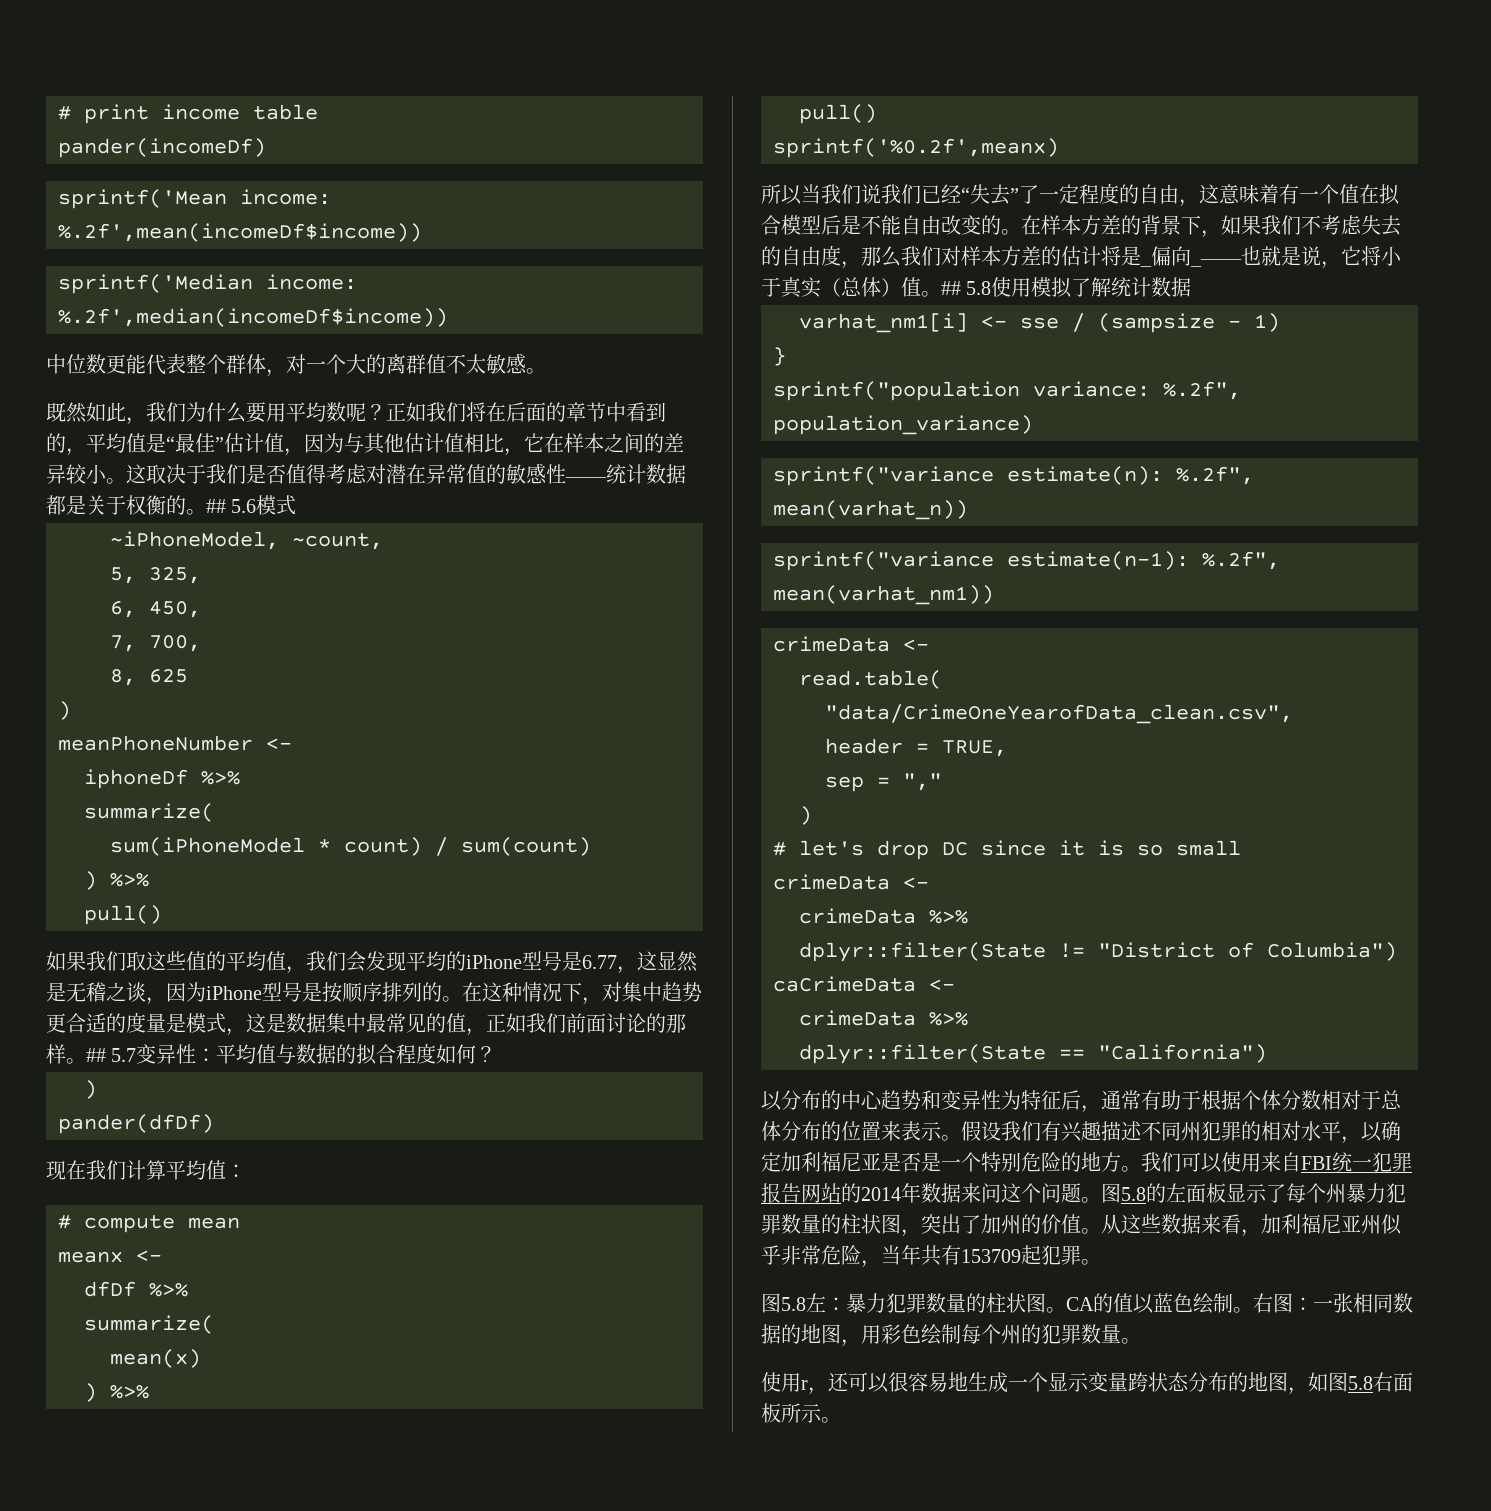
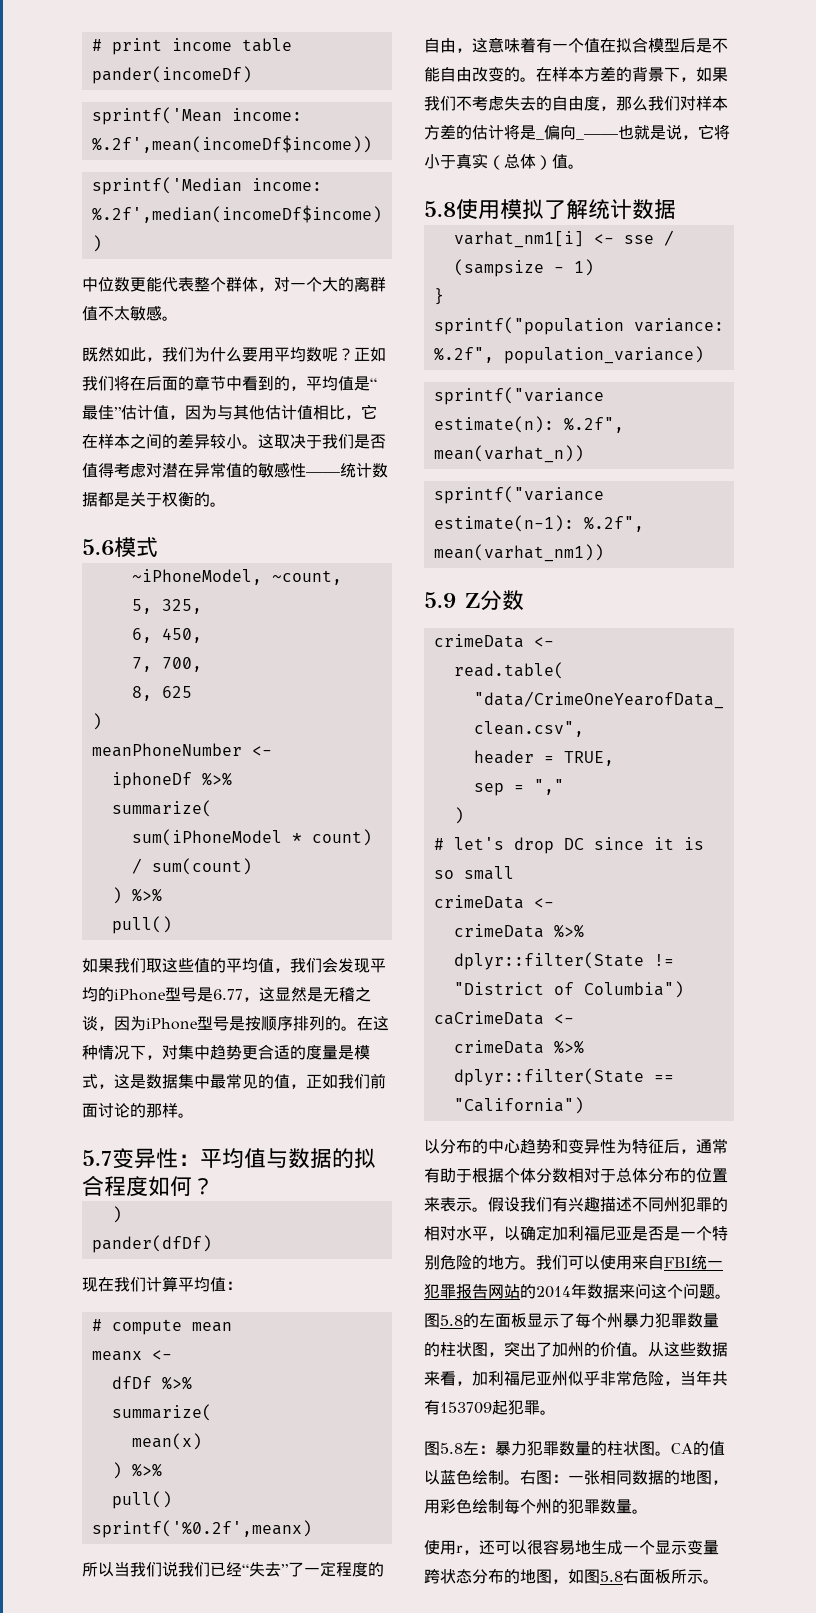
[206,499,226,513] ## -> (226, 504) //
[86,1048,106,1062] ## -> (194, 1115) //
[941,281,961,295] ## -> (584, 166) //
(994, 595) none -> [424,590,524,611] // 5.9 Z分数

